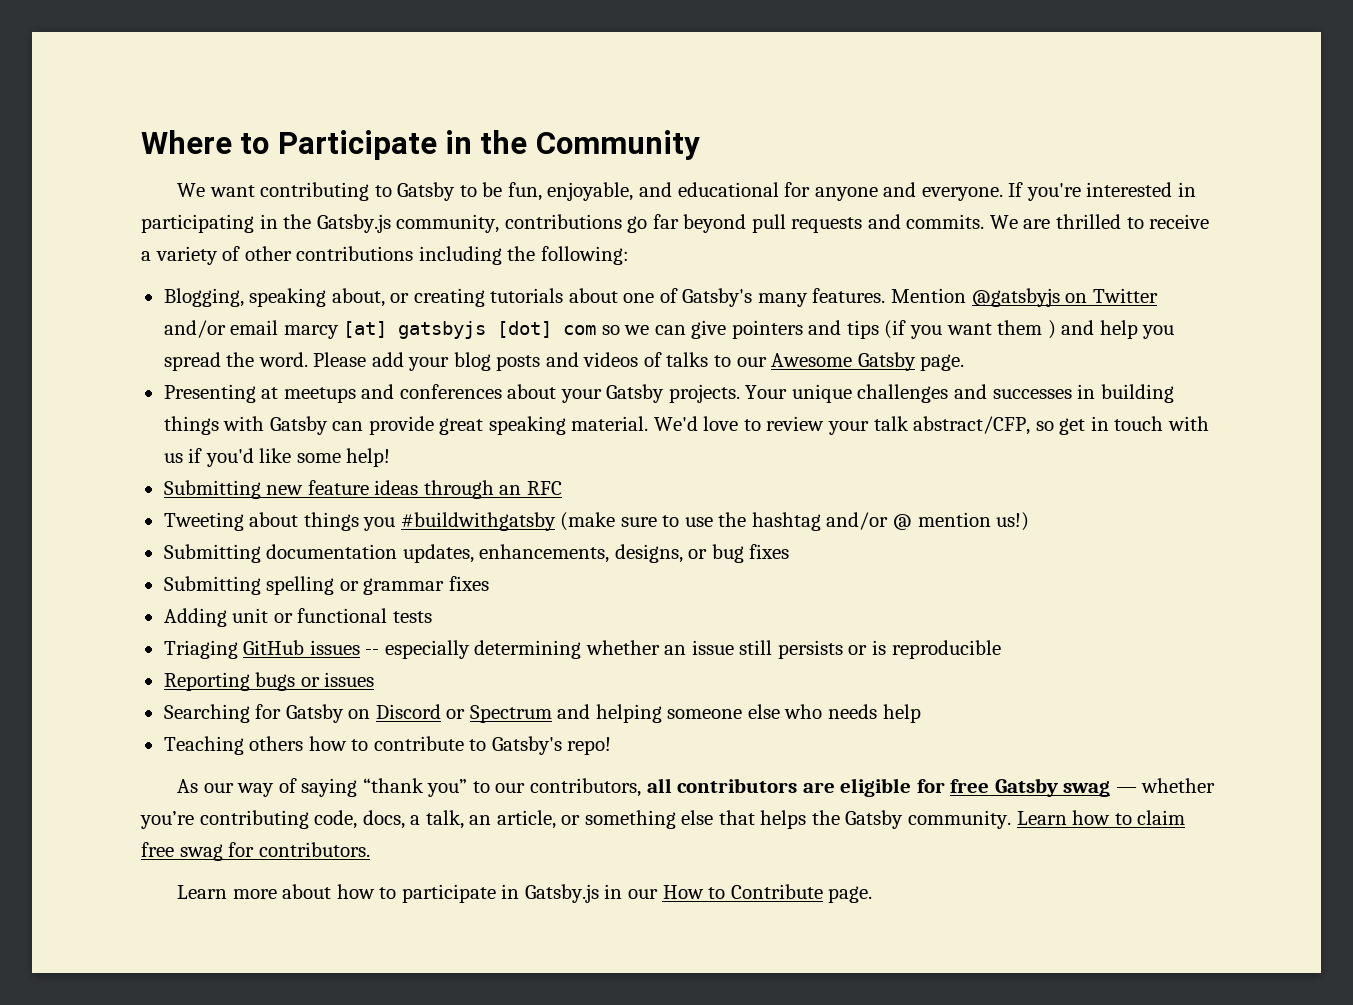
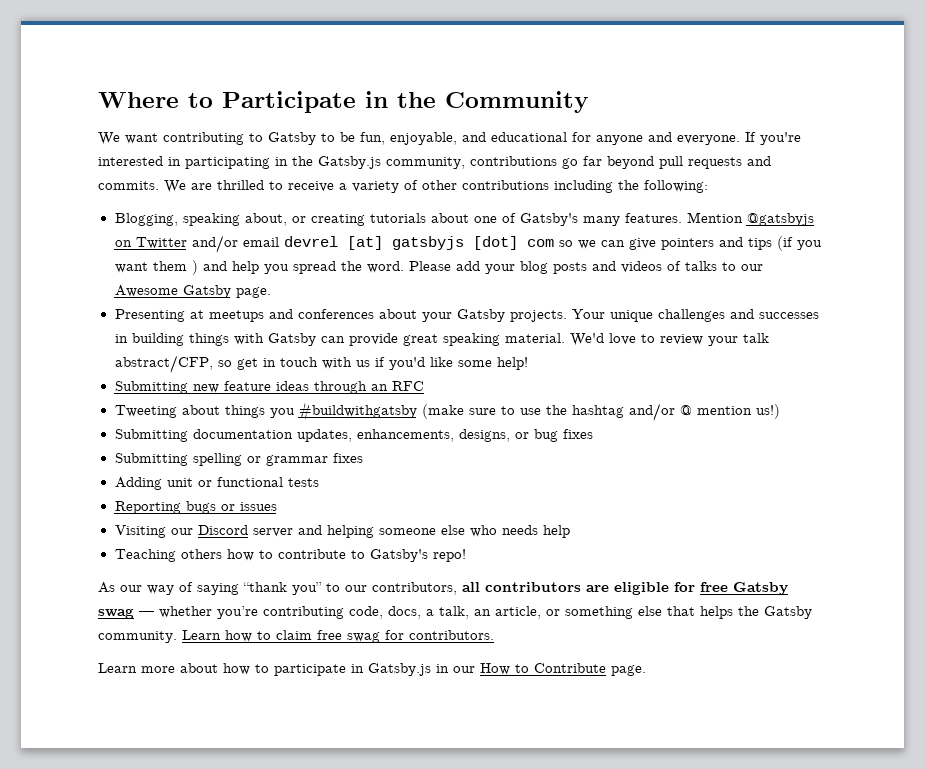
[283,325,339,339] marcy -> [283,236,338,247] devrel
[163,640,1001,659] [163,672,375,691] [163,704,552,723] Triaging GitHub issues -- especially determining whether an issue still persists or is reproducible // Reporting bugs or issues // Searching for Gatsby on Discord or Spectrum -> [114,501,277,514] [114,525,293,538] Reporting bugs or issues // Visiting our Discord server

